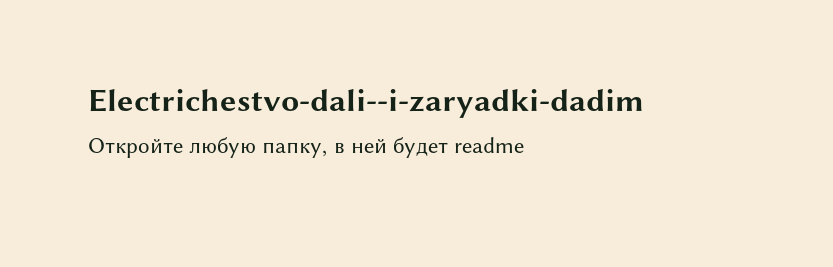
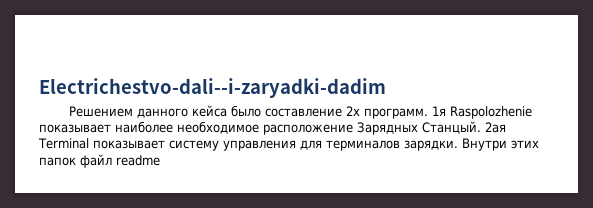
[88,137,449,158] Откройте любую папку, в ней будет -> [68,105,532,119] [39,121,506,135] [38,138,539,151] [39,154,112,168] Решением данного кейса было составление 2х программ. 1я Raspolozhenie показывает наиболее необходимое расположение Зарядных Станцый. 2ая Terminal показывает систему управления для терминалов зарядки. Внутри этих папок файл

